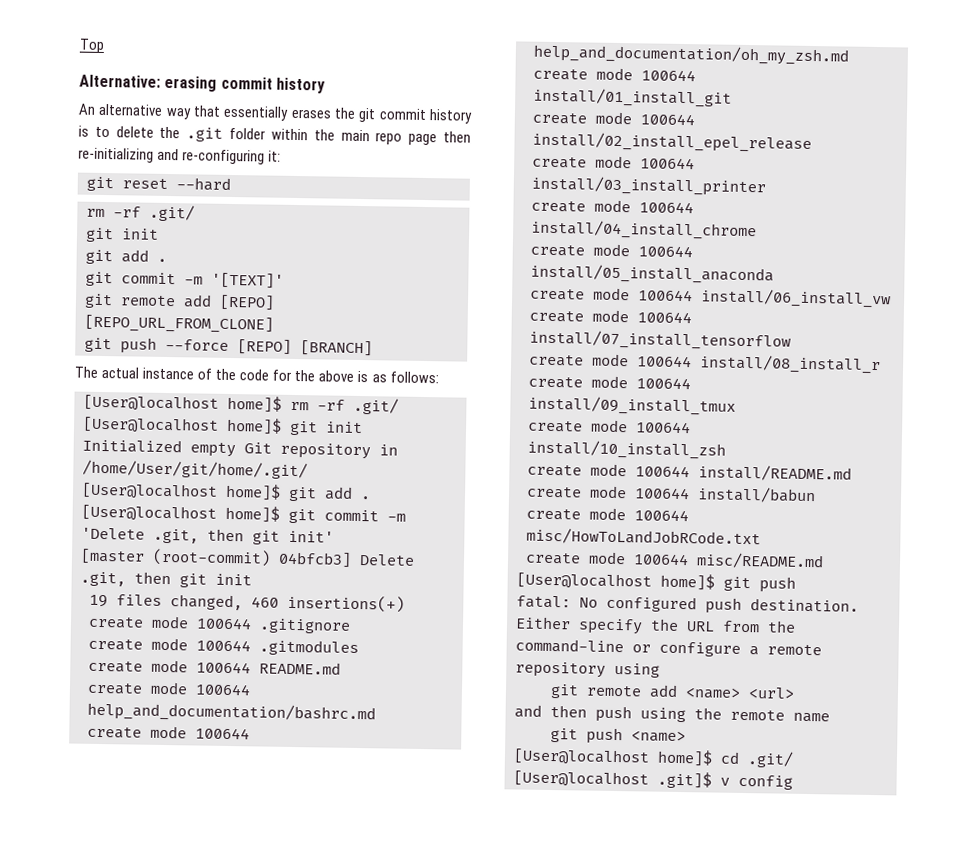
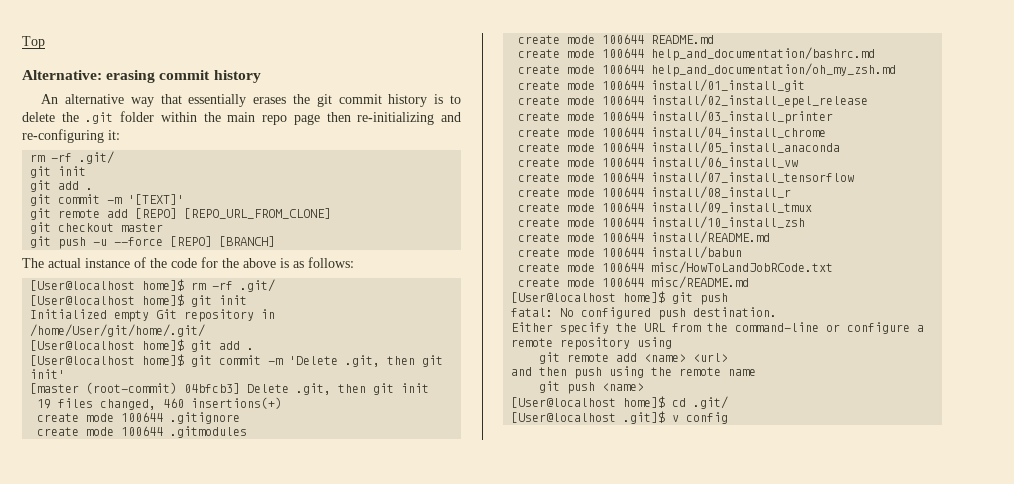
[86,176,231,192] // git reset --hard -> (120, 135) none
[84,337,157,354] // git push -> [30,222,164,234] [30,236,108,249] // git checkout master // git push -u

